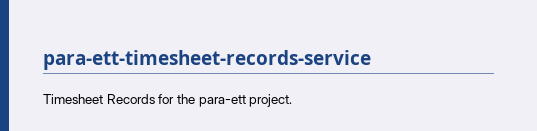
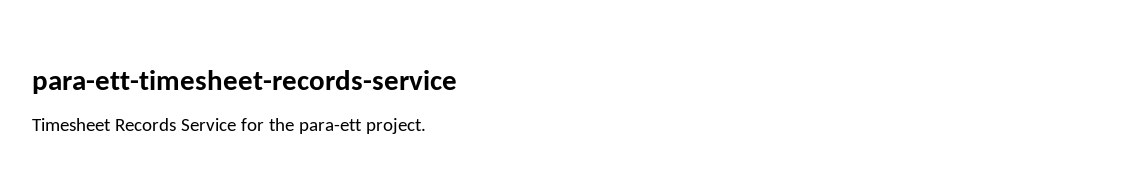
(155, 99) none -> [180,118,236,131] Service

